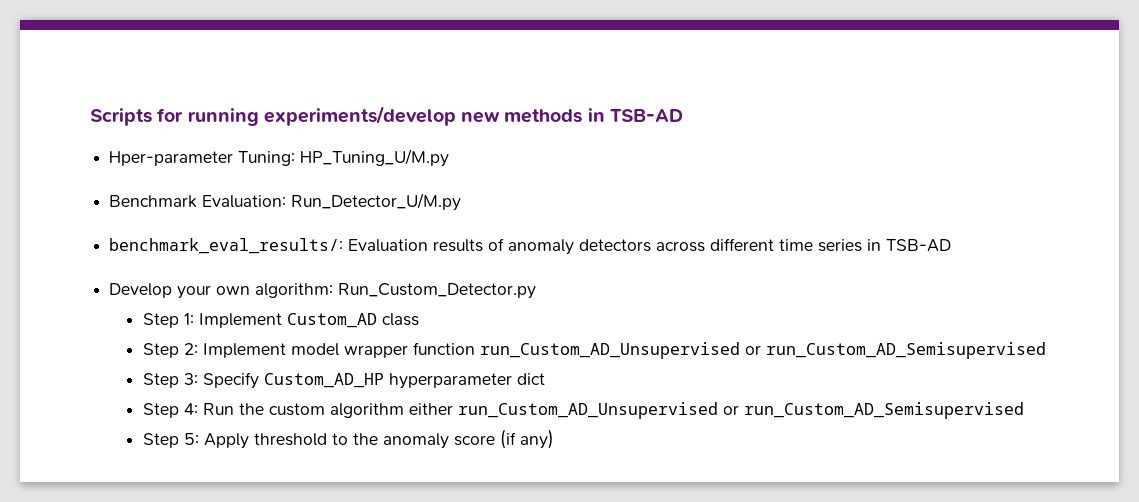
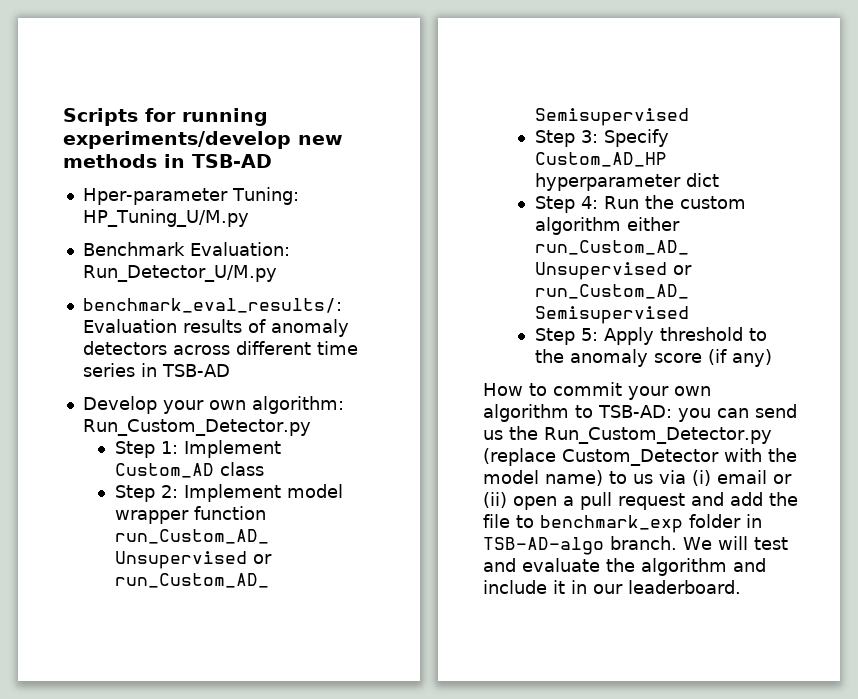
(554, 439) none -> [483,382,711,400] [483,404,797,422] [483,426,772,444] [483,448,797,466] [483,470,792,486] [483,492,798,510] [483,514,762,533] [483,536,788,555] [483,558,766,576] [483,580,741,594] // How to commit your own algorithm to TSB-AD: you can send us the Run_Custom_Detector.py (replace Custom_Detector with the model name) to us via (i) email or (ii) open a pull request and add the file to benchmark_exp folder in TSB-AD-algo branch. We will test and evaluate the algorithm and include it in our leaderboard.

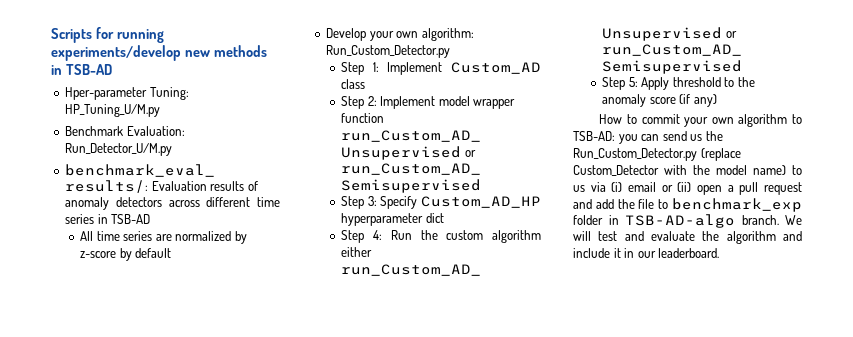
(230, 370) none -> [80,231,247,244] [80,248,172,261] // All time series are normalized by z-score by default

